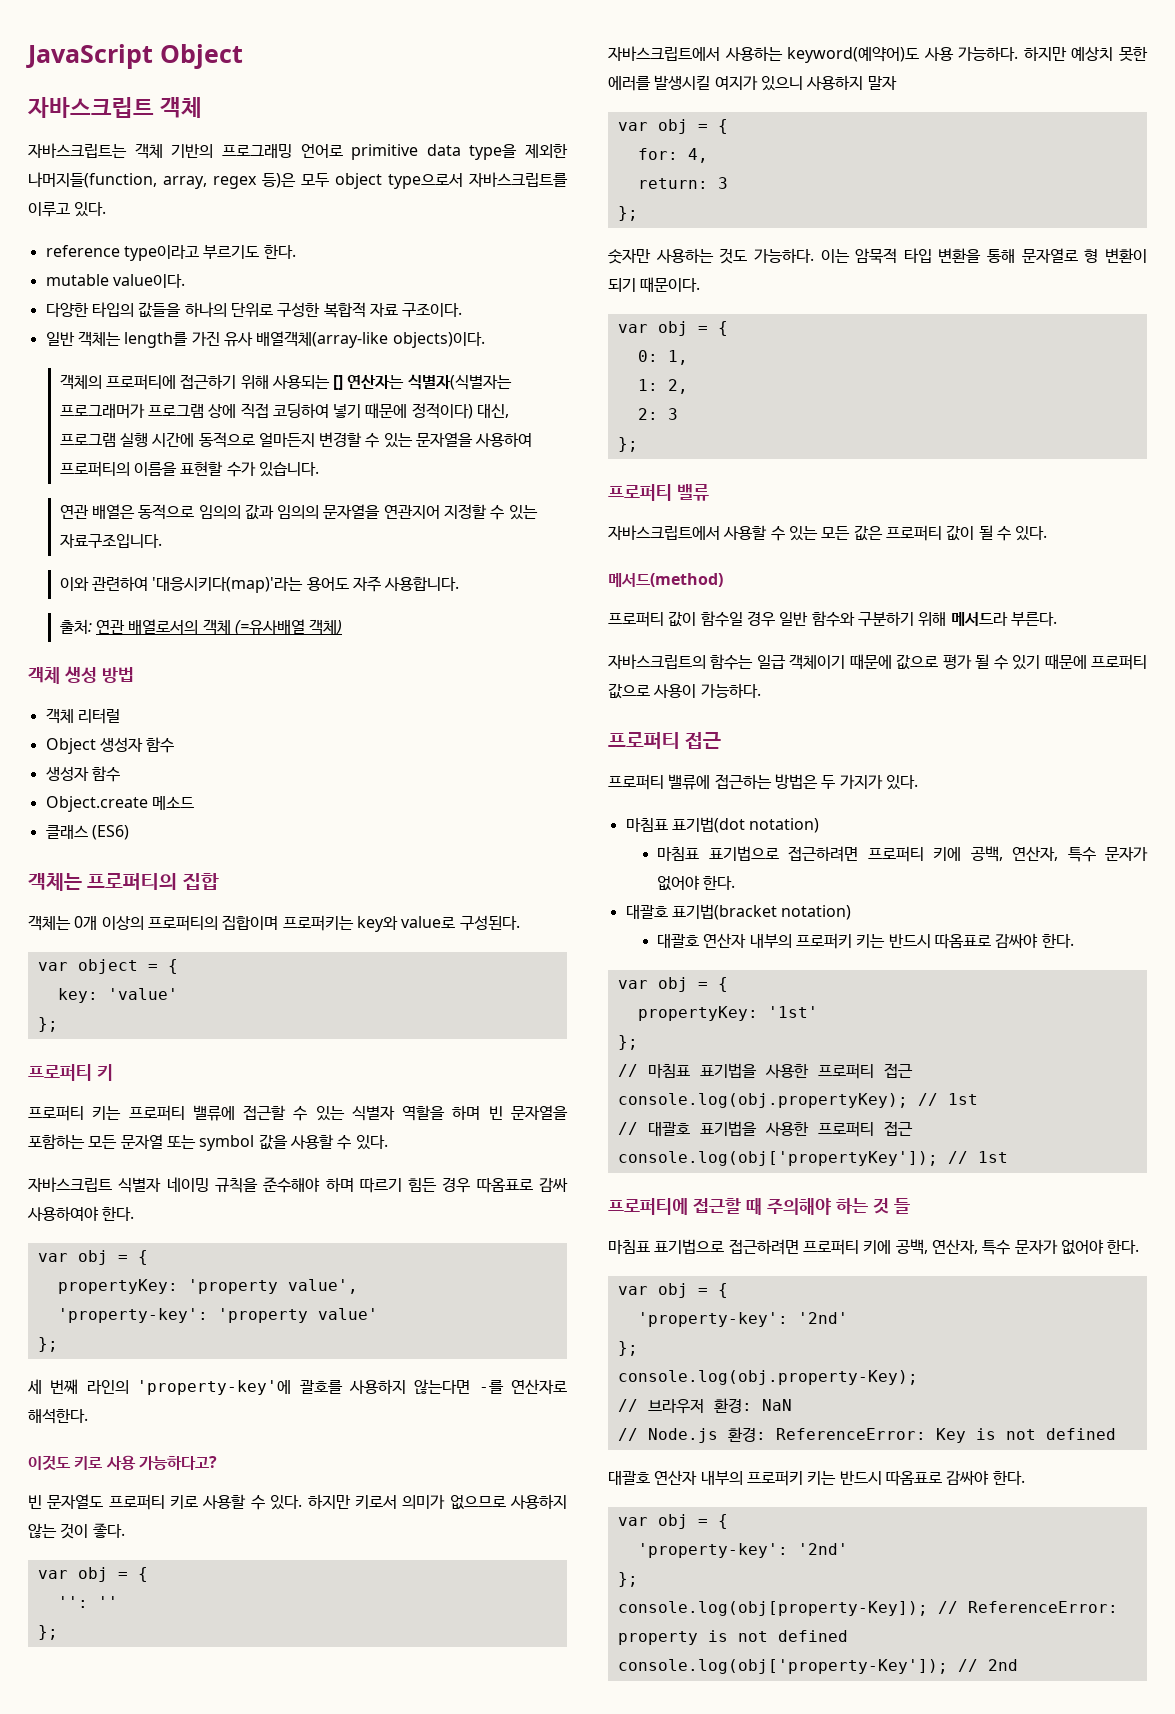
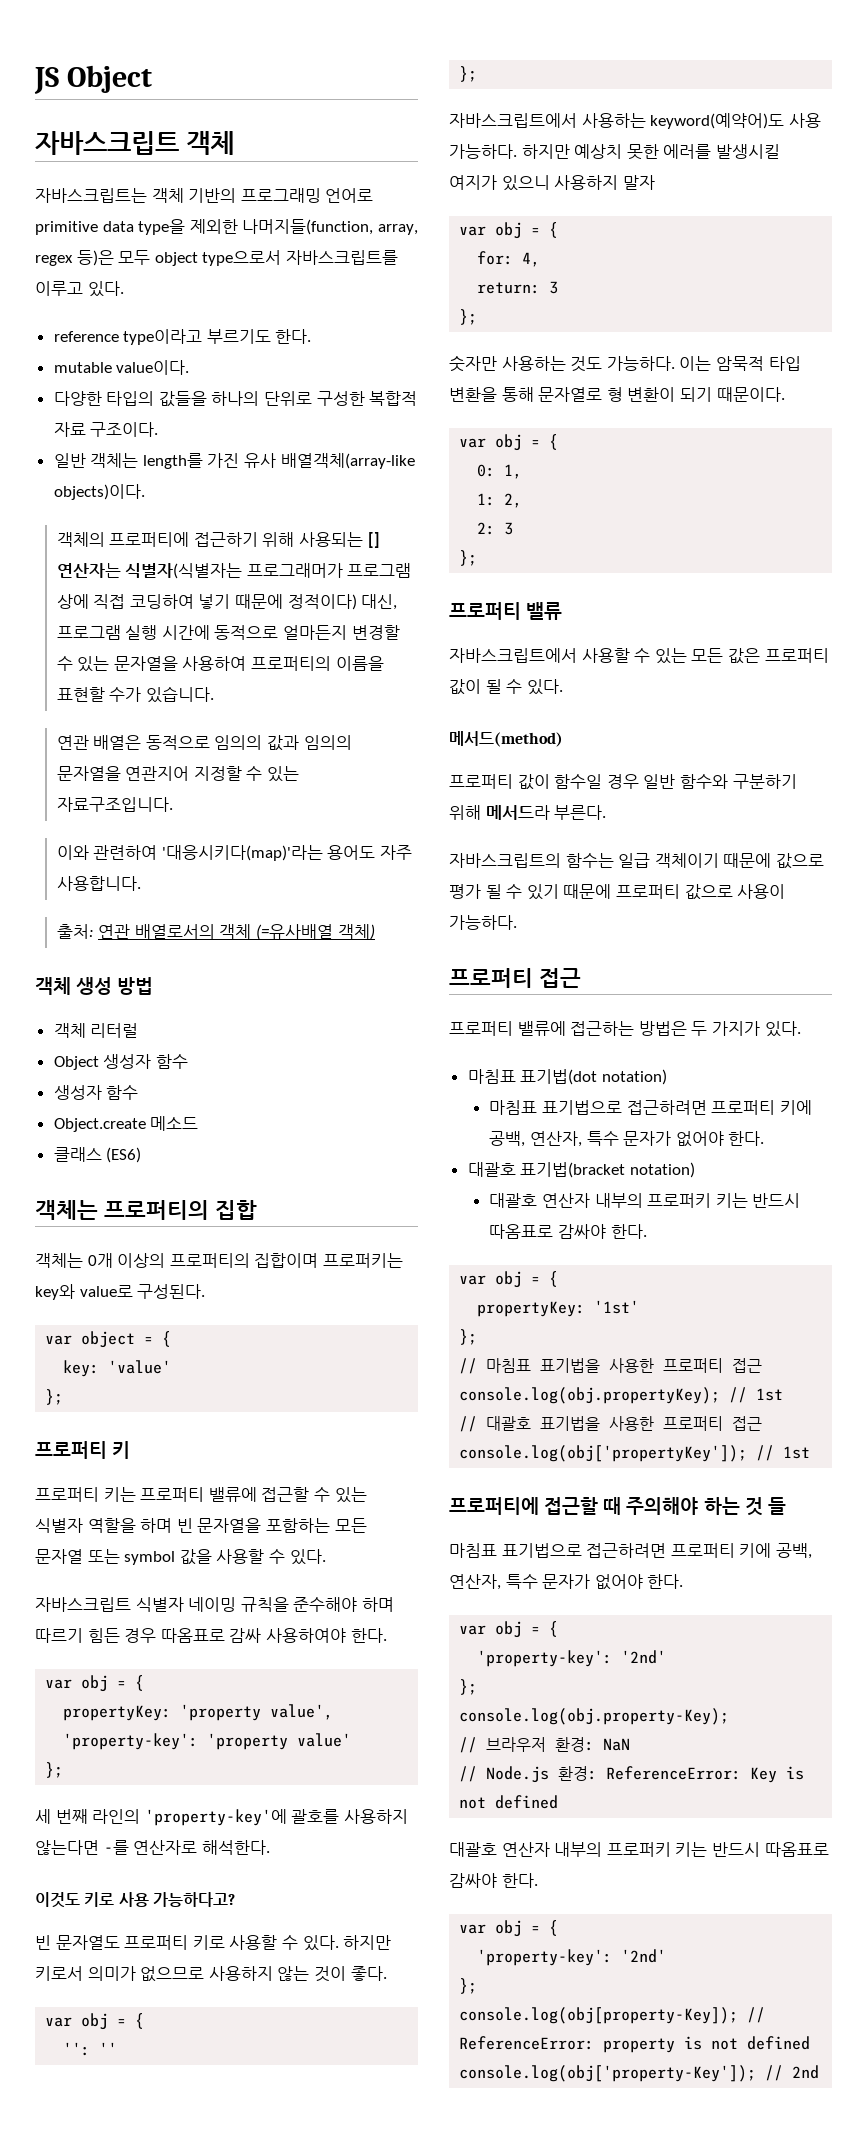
[26,44,153,69] JavaScript -> [34,67,59,94] JS

